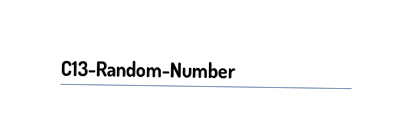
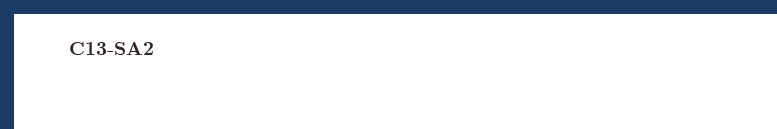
[60,59,236,79] C13-Random-Number -> [69,42,154,55] C13-SA2

